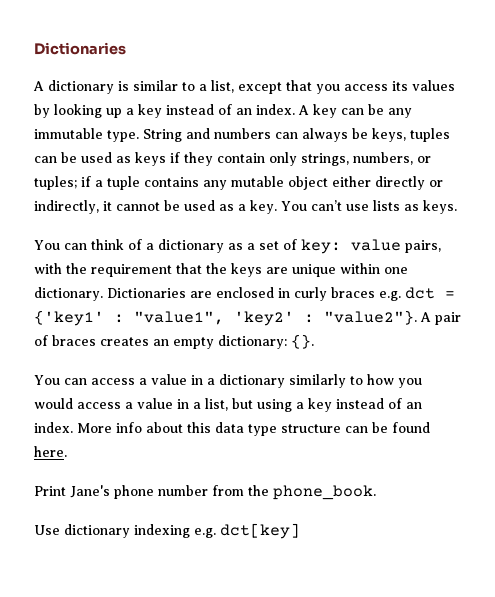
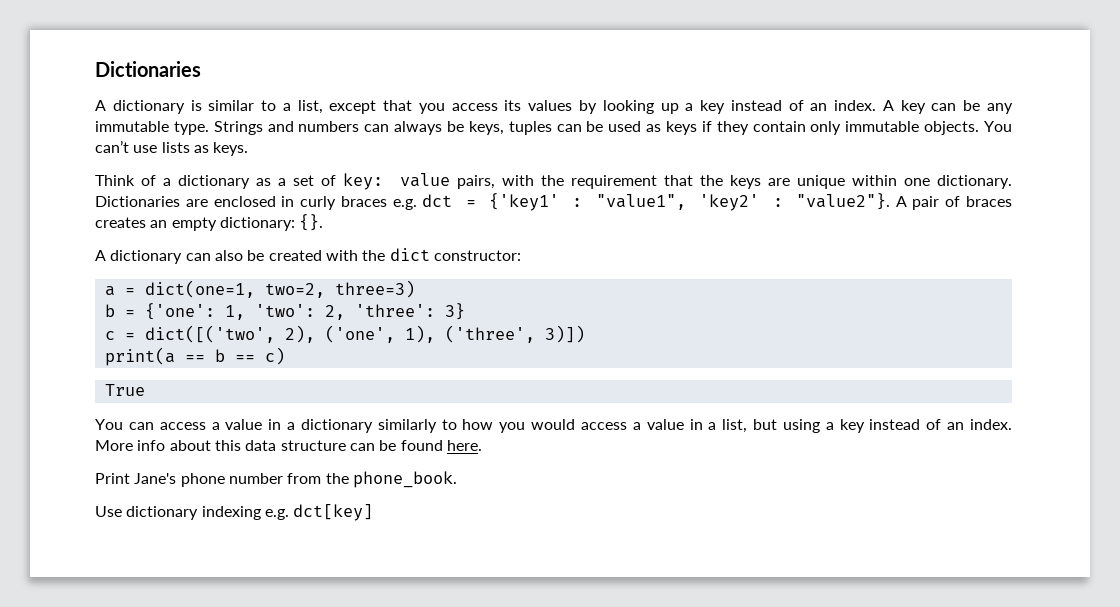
[143,129,182,142] String -> [213,121,263,135] Strings
[301,152,431,166] [34,176,443,190] [34,200,277,214] strings, numbers, or tuples; if a tuple contains any mutable object either directly or indirectly, it cannot be used as a key. -> [845,121,980,135] immutable objects.
[34,239,124,250] You can think -> [95,175,135,186] Think
(314, 341) none -> [95,248,521,264] [104,280,415,298] [104,303,465,320] [104,325,585,343] [104,347,285,366] [104,384,145,396] // A dictionary can also be created with the dict constructor: // a = dict(one=1, two=2, three=3) // b = {'one': 1, 'two': 2, 'three': 3} // c = dict([('two', 2), ('one', 1), ('three', 3)]) // print(a == b == c) // True
[248,424,277,436] type -> (277, 445) none

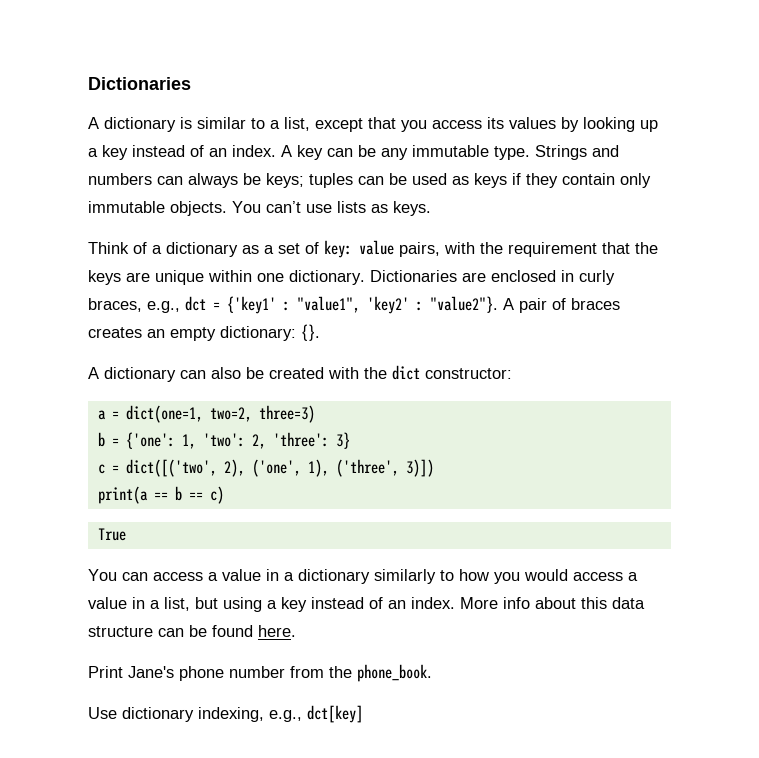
[468,121,504,135] keys, -> [266,173,304,188] keys;
[340,196,417,210] braces e.g. -> [88,298,180,313] braces, e.g.,
[201,506,289,520] indexing e.g. -> [198,707,302,722] indexing, e.g.,

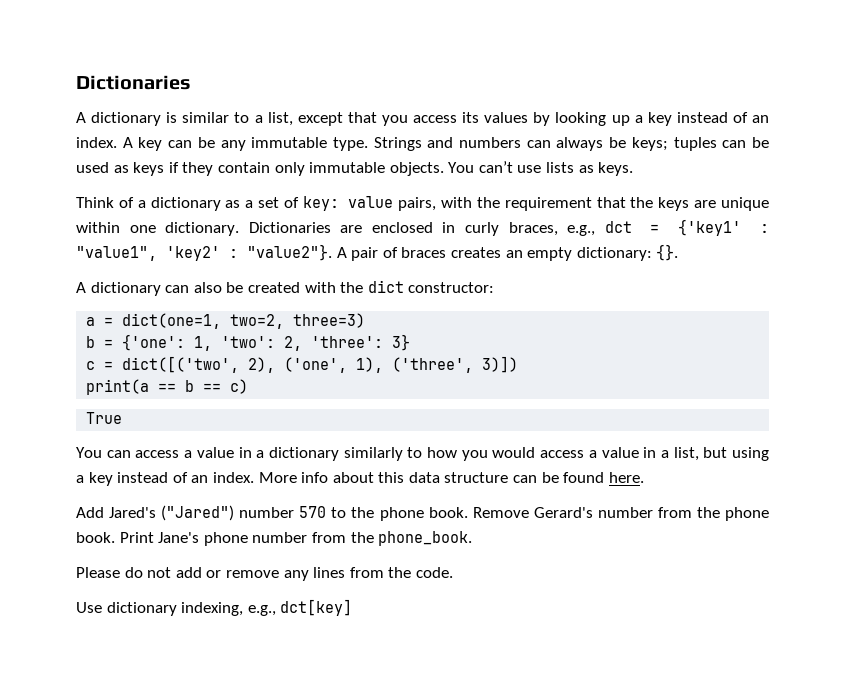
(296, 631) none -> [76,505,769,521] [76,532,115,543] Add Jared's ("Jared") number 570 to the phone book. Remove Gerard's number from the phone book.
(432, 673) none -> [76,567,453,581] // Please do not add or remove any lines from the code.

